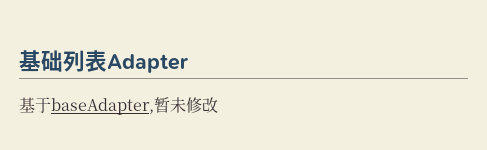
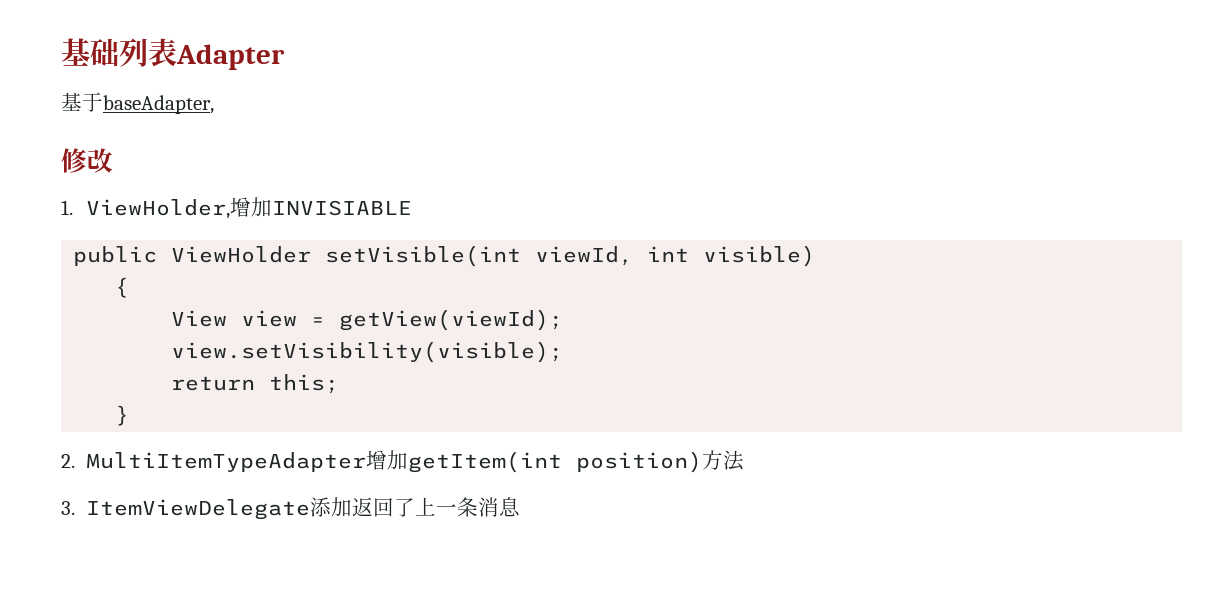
[154,97,186,113] 暂未 -> (214, 104) //
(218, 105) none -> [61,197,413,219] [73,245,816,267] [115,277,130,298] [171,309,564,331] [171,341,564,363] [171,374,340,394] [115,405,130,426] [61,450,745,473] [61,497,521,520] // 1. ViewHolder,增加INVISIABLE // public ViewHolder setVisible(int viewId, int visible) // { // View view = getView(viewId); // view.setVisibility(visible); // return this; // } // 2. MultiItemTypeAdapter增加getItem(int position)方法 // 3. ItemViewDelegate添加返回了上一条消息

